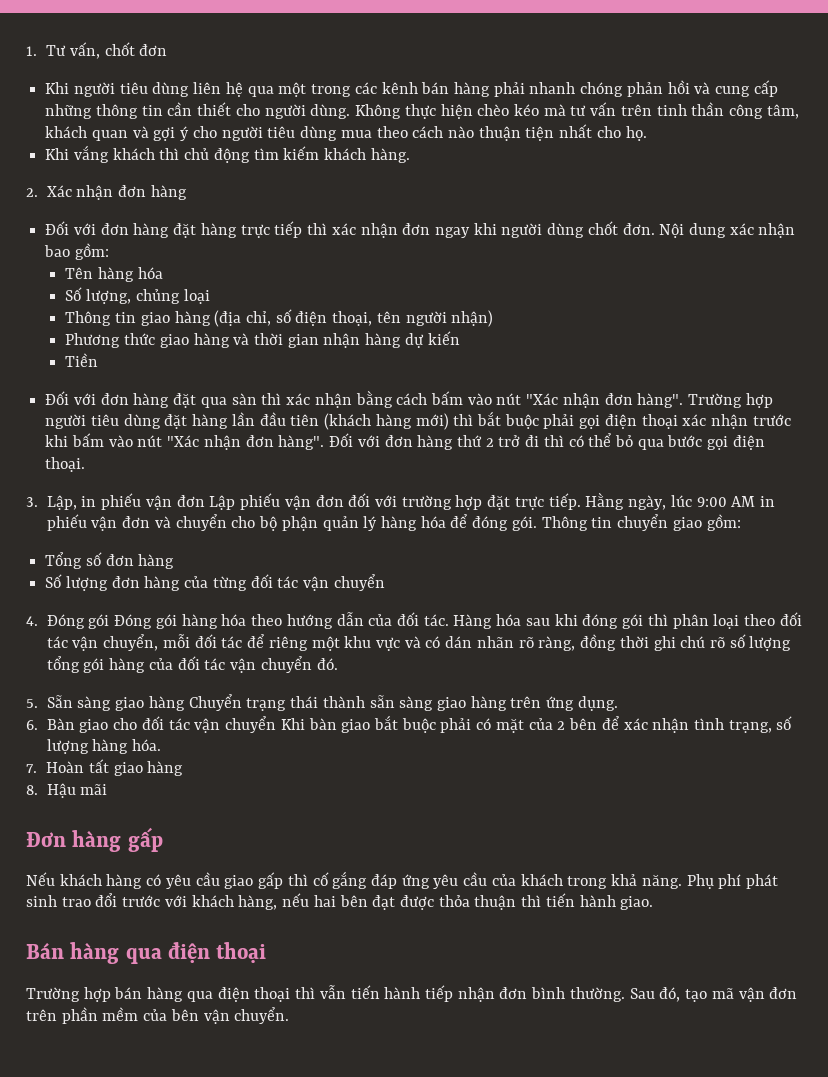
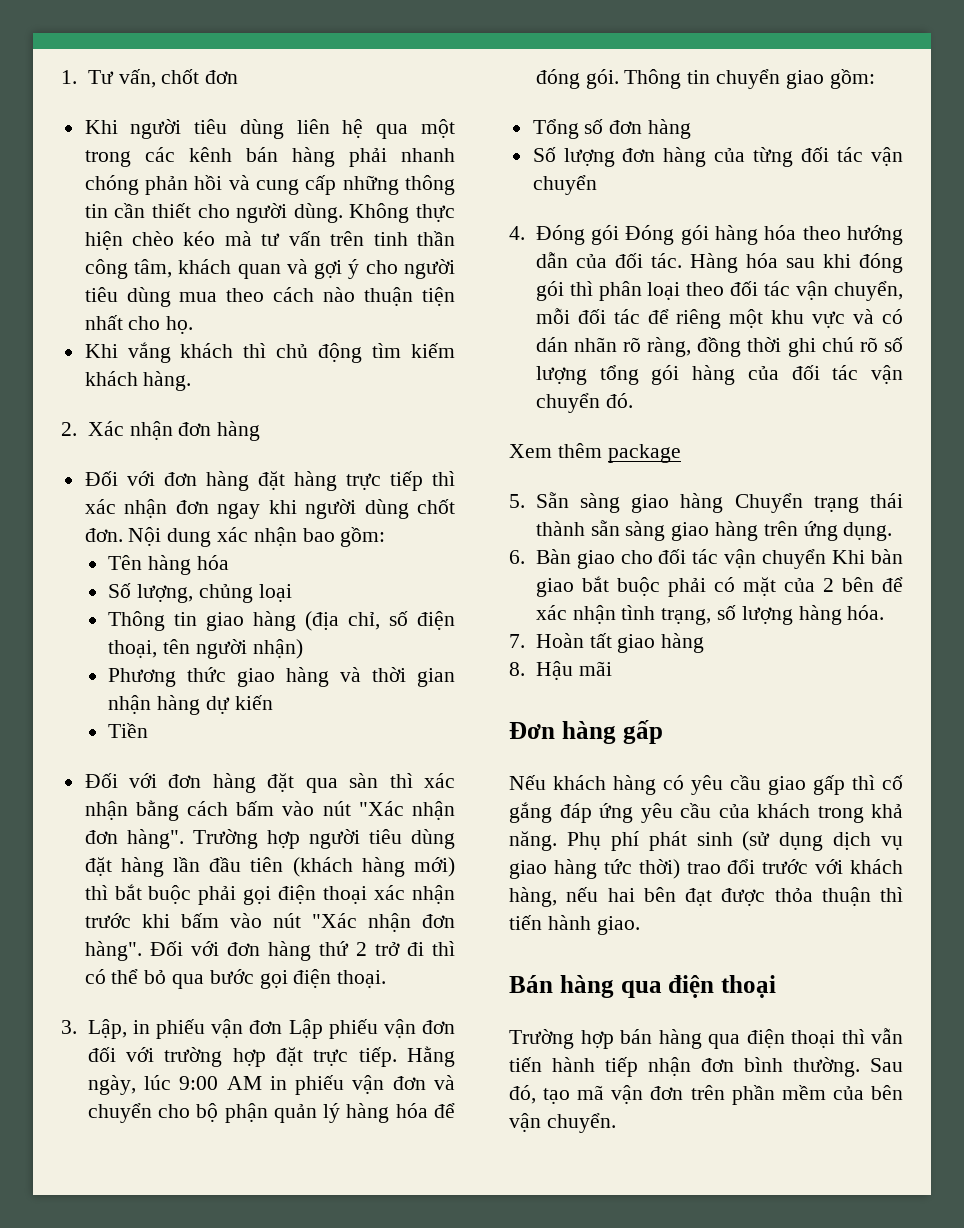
(338, 664) none -> [509,443,681,463] // Xem thêm package
(57, 901) none -> [742,831,903,851] [509,859,680,879] (sử dụng dịch vụ giao hàng tức thời)

